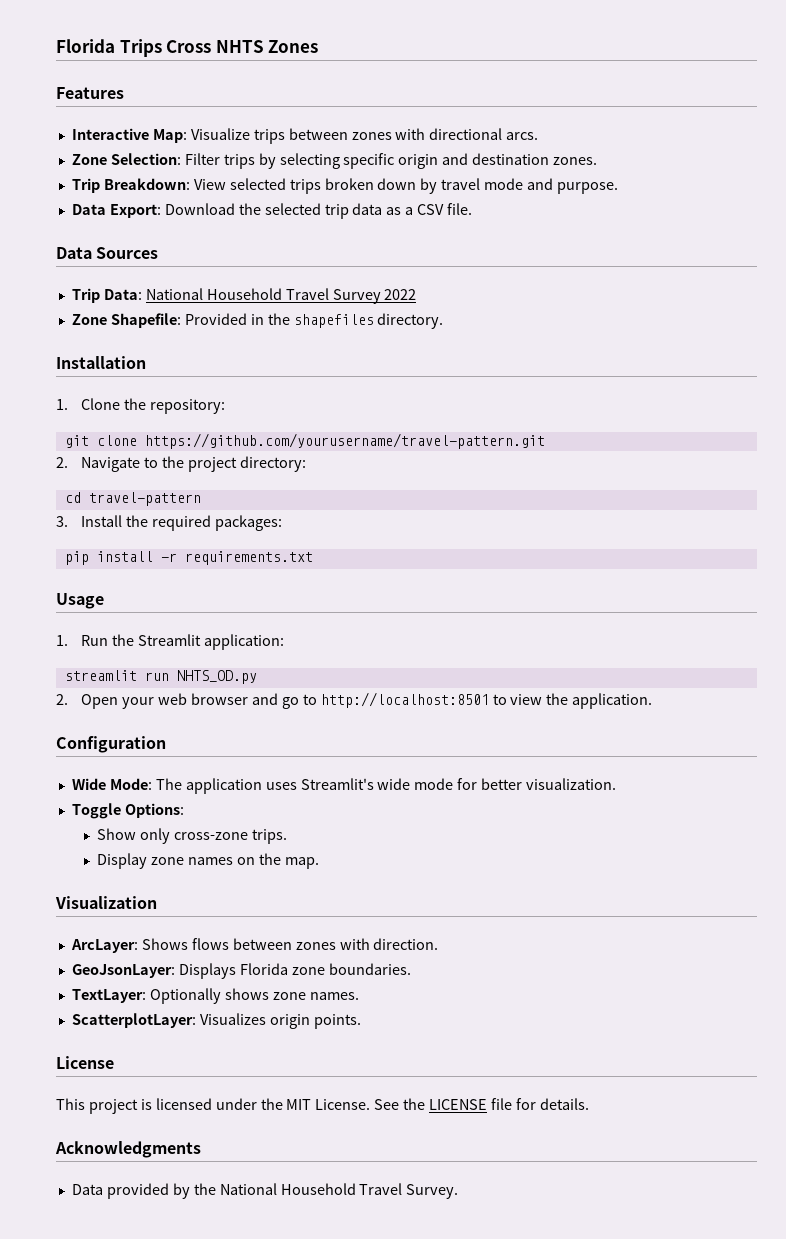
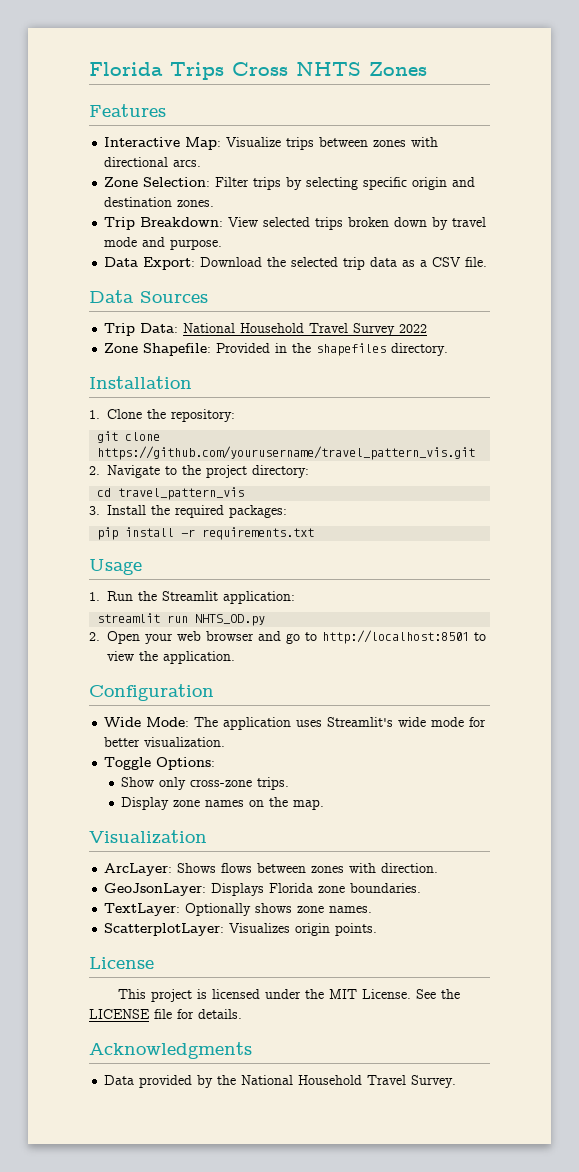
[144,433,545,449] https://github.com/yourusername/travel-pattern.git -> [97,446,476,460] https://github.com/yourusername/travel_pattern_vis.git
[88,492,201,506] travel-pattern -> [118,487,245,500] travel_pattern_vis

